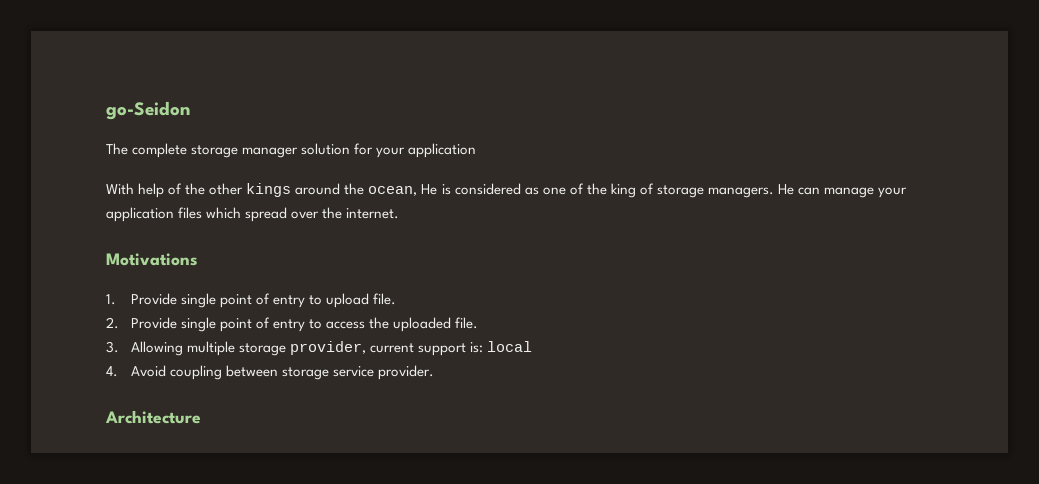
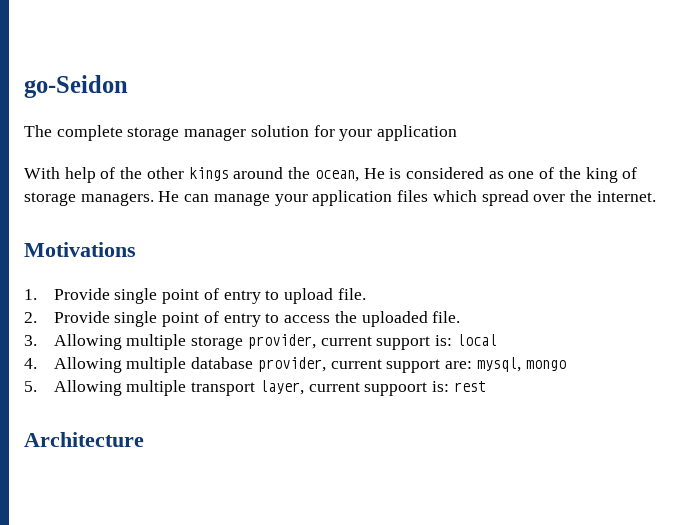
[130,365,435,380] Avoid coupling between storage service provider. -> [53,357,566,373] [24,380,486,396] Allowing multiple database provider, current support are: mysql, mongo // 5. Allowing multiple transport layer, current suppoort is: rest

